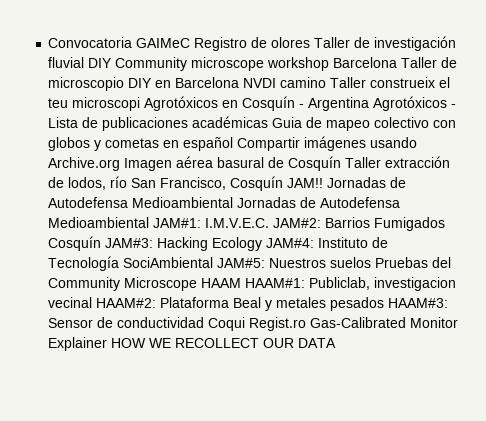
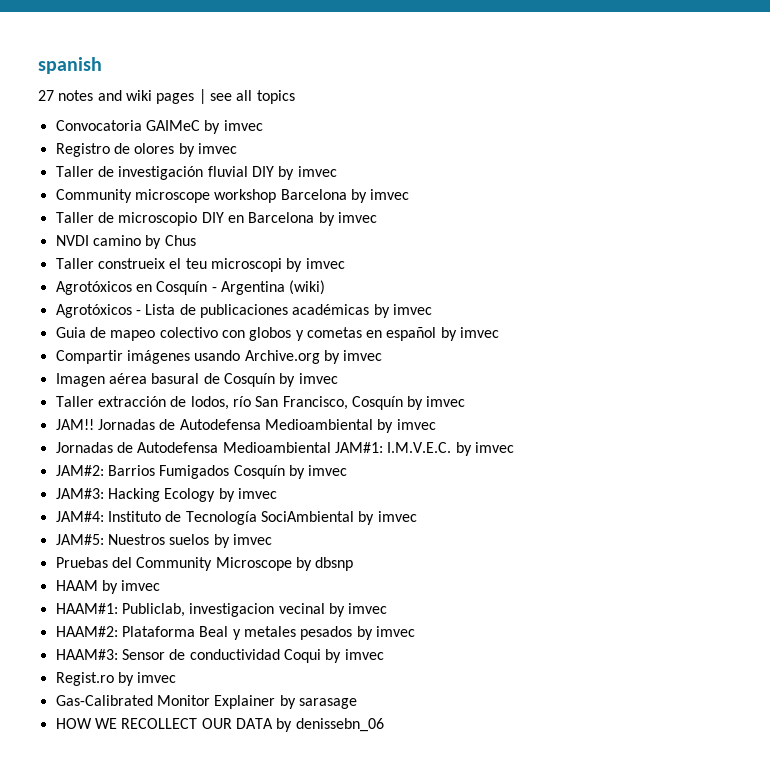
[48,37,191,48] Convocatoria GAIMeC -> [38,57,102,74] [38,89,295,104] [55,120,263,134] spanish // 27 notes and wiki pages | see all topics // Convocatoria GAIMeC by imvec //
(311, 42) none -> [178,143,237,157] by imvec //
(113, 63) none -> [278,166,337,180] by imvec //
(398, 62) none -> [350,189,410,203] by imvec //
[243,77,327,88] NVDI camino -> [318,212,377,226] [55,235,196,249] by imvec // NVDI camino by Chus //
(141, 104) none -> [286,258,345,272] by imvec //
(370, 104) none -> [289,280,326,295] (wiki) //
(269, 122) none -> [373,304,432,318] by imvec //
(234, 144) none -> [440,327,500,341] by imvec //
(121, 164) none -> [323,350,383,364] by imvec //
(342, 163) none -> [279,373,338,387] by imvec //
(284, 183) none -> [407,396,466,410] by imvec //
(234, 202) none -> [377,419,436,433] by imvec //
(270, 223) none -> [455,442,514,456] by imvec //
(102, 243) none -> [288,465,348,479] by imvec //
(263, 244) none -> [218,488,277,502] by imvec //
(214, 262) none -> [358,511,417,525] by imvec //
(372, 262) none -> [213,534,272,548] by imvec //
[201,278,242,288] HAAM -> [295,557,354,571] [55,580,161,594] by dbsnp // HAAM by imvec //
(93, 302) none -> [328,603,388,617] by imvec //
(385, 304) none -> [356,626,415,640] by imvec //
[249,317,307,331] Regist.ro -> [325,649,384,663] [55,672,177,686] by imvec // Regist.ro by imvec //
(108, 344) none -> [279,695,357,709] by sarasage //
(337, 343) none -> [276,718,384,732] by denissebn_06

